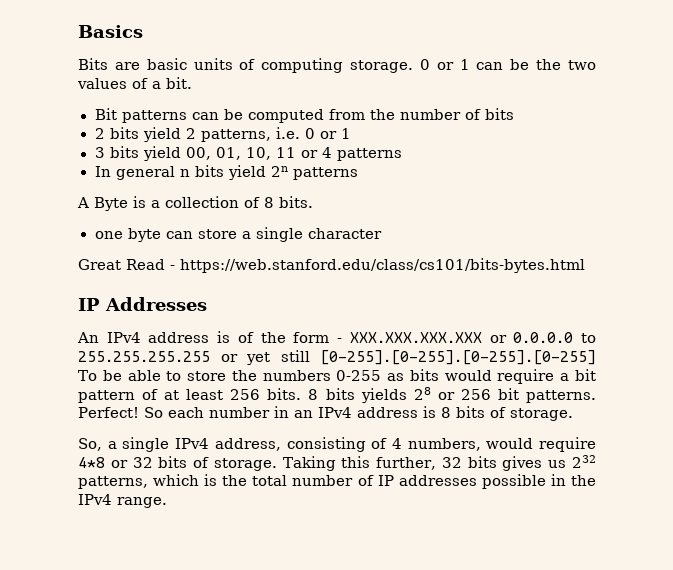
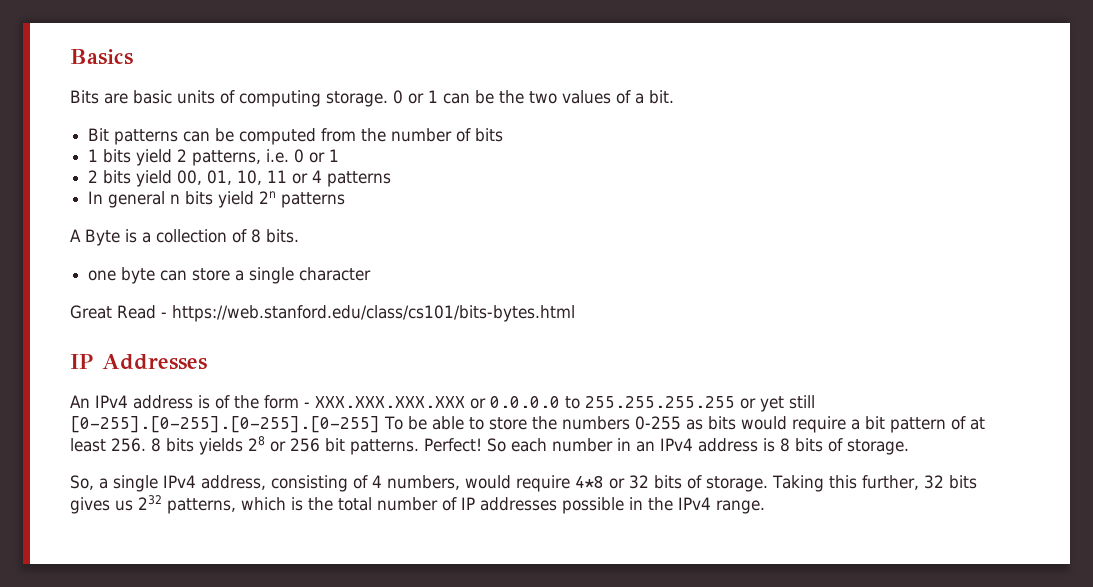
[94,128,105,139] 2 -> [88,149,99,162] 1
[94,147,105,158] 3 -> [88,170,99,183] 2
[230,388,302,400] 256 bits. -> [111,438,146,452] 256.

